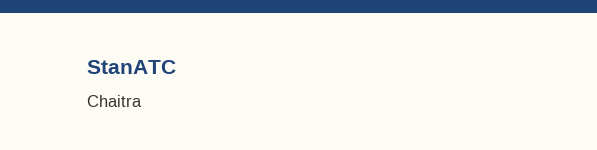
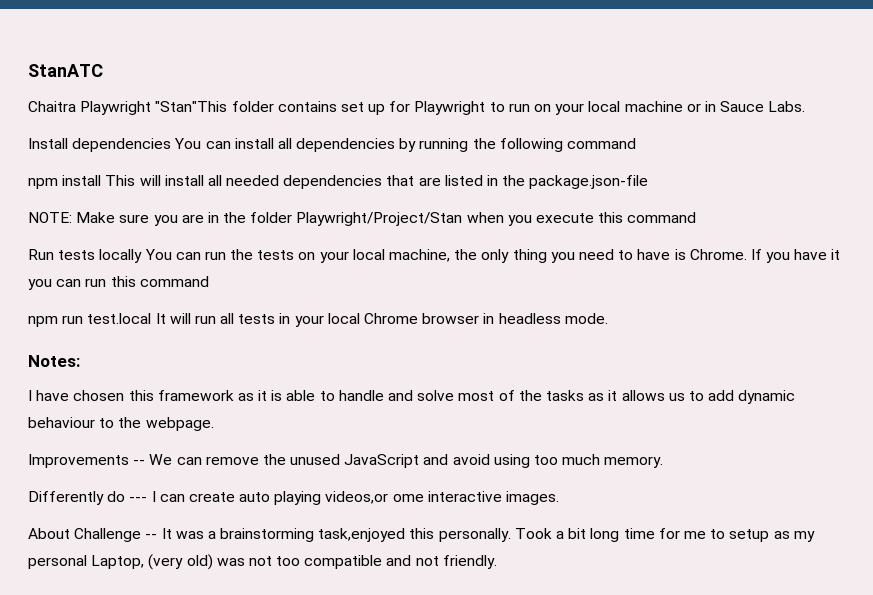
(142, 101) none -> [80,101,806,115] [28,138,637,152] [28,175,649,189] [28,212,697,226] [28,249,841,263] [28,276,209,290] [28,313,608,327] [28,355,80,367] [28,390,796,404] [28,417,214,431] [28,454,664,468] [28,491,560,505] [28,528,815,542] [28,554,497,570] Playwright "Stan"This folder contains set up for Playwright to run on your local machine or in Sauce Labs. // Install dependencies You can install all dependencies by running the following command // npm install This will install all needed dependencies that are listed in the package.json-file // NOTE: Make sure you are in the folder Playwright/Project/Stan when you execute this command // Run tests locally You can run the tests on your local machine, the only thing you need to have is Chrome. If you have it you can run this command // npm run test.local It will run all tests in your local Chrome browser in headless mode. // Notes: // I have chosen this framework as it is able to handle and solve most of the tasks as it allows us to add dynamic behaviour to the webpage. // Improvements -- We can remove the unused JavaScript and avoid using too much memory. // Differently do --- I can create auto playing videos,or ome interactive images. // About Challenge -- It was a brainstorming task,enjoyed this personally. Took a bit long time for me to setup as my personal Laptop, (very old) was not too compatible and not friendly.

